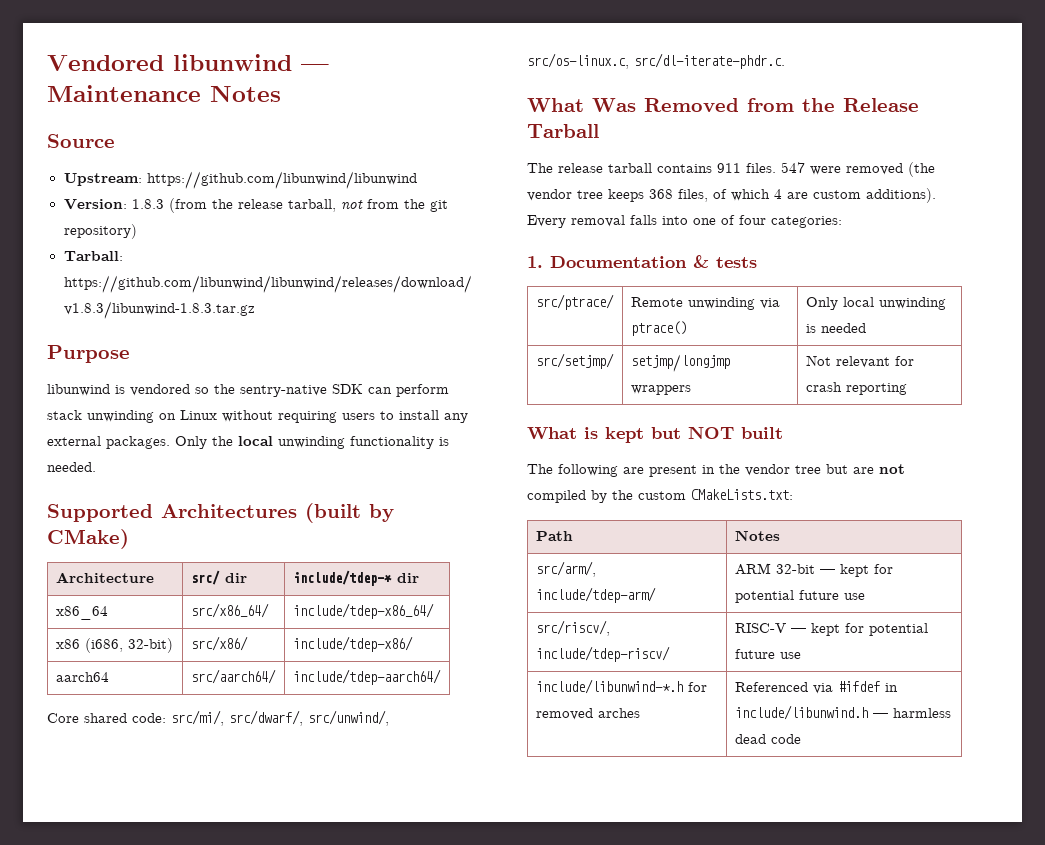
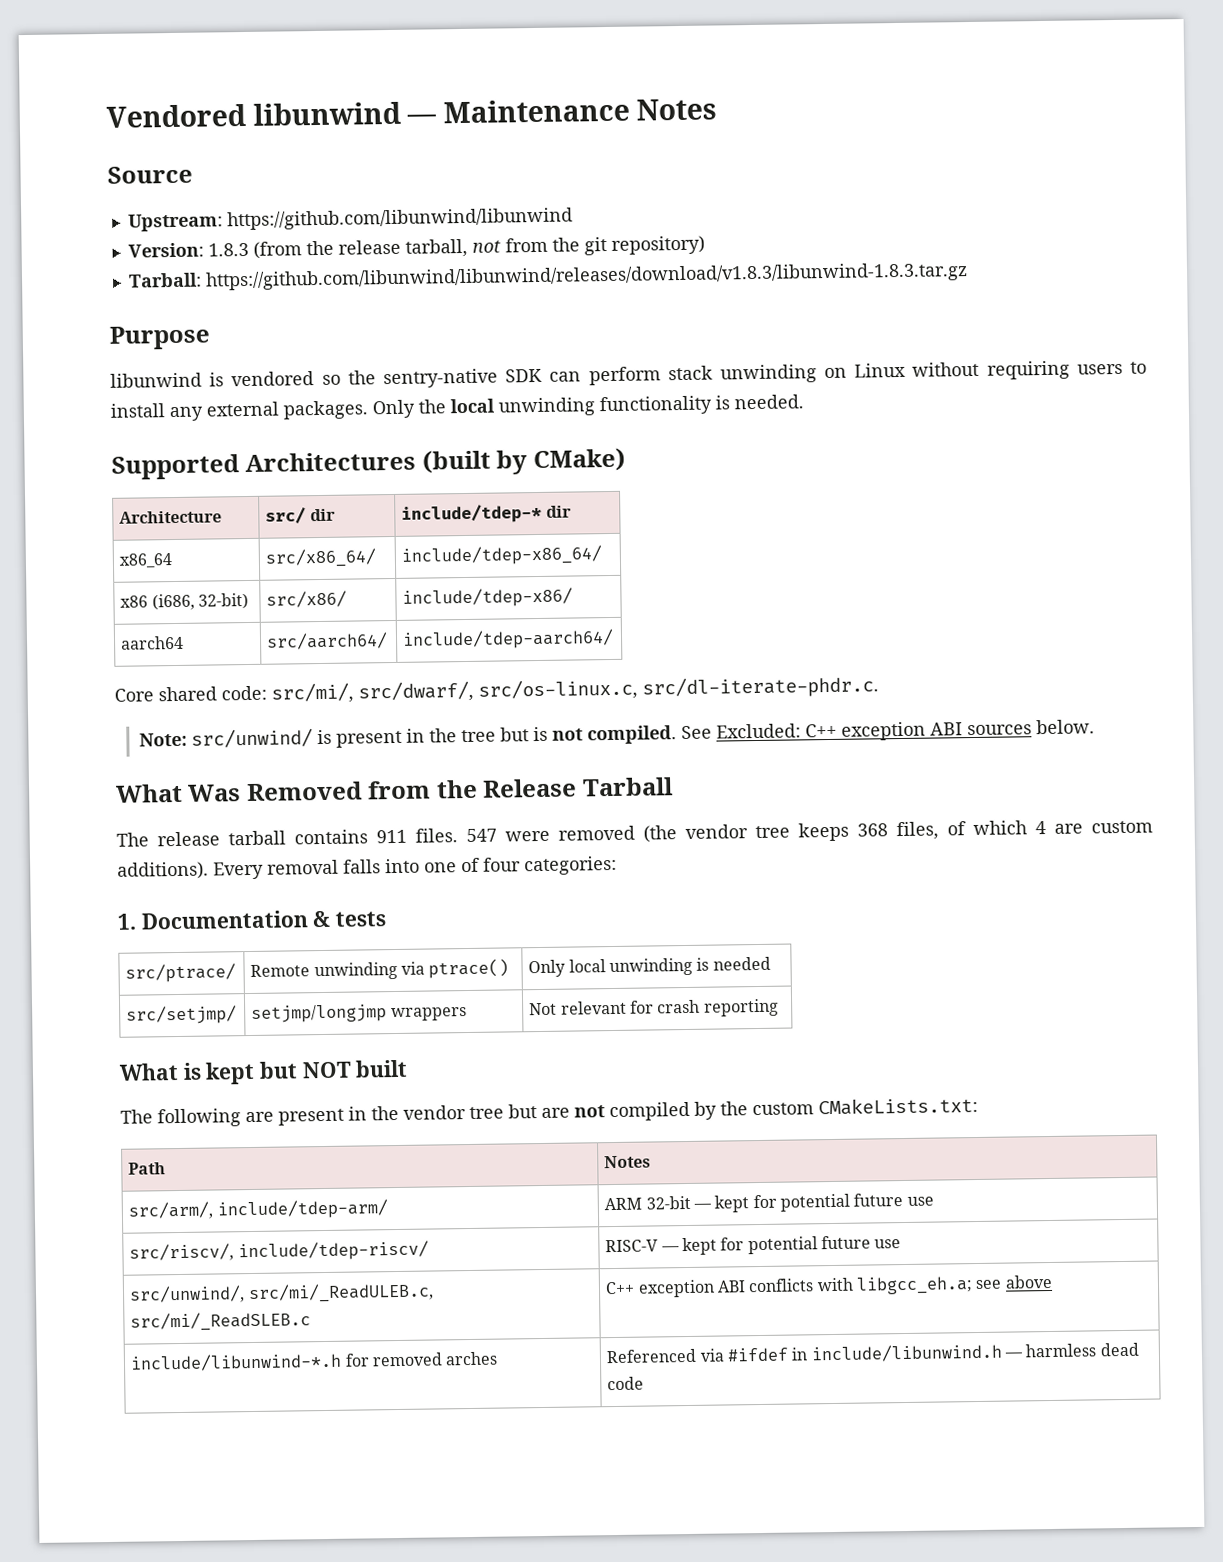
[308,710,389,726] src/unwind/, -> (474, 691) none
(785, 61) none -> [139,719,1096,748] // Note: src/unwind/ is present in the tree but is not compiled. See Excluded: C++ exception ABI sources below.
(801, 655) none -> [129,1282,434,1304] [130,1311,312,1332] [605,1274,1053,1298] // src/unwind/, src/mi/_ReadULEB.c, src/mi/_ReadSLEB.c | C++ exception ABI conflicts with libgcc_eh.a; see above

